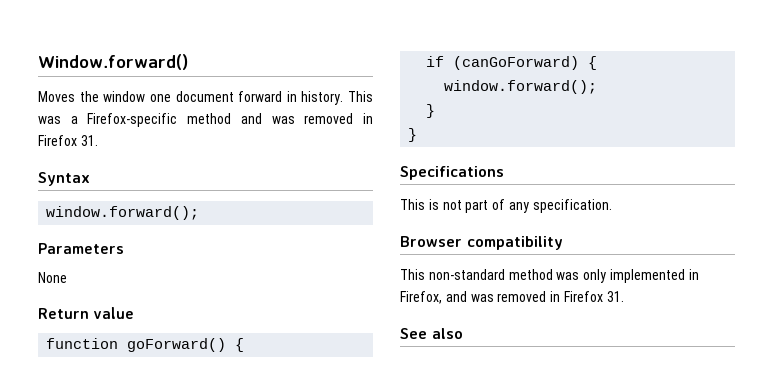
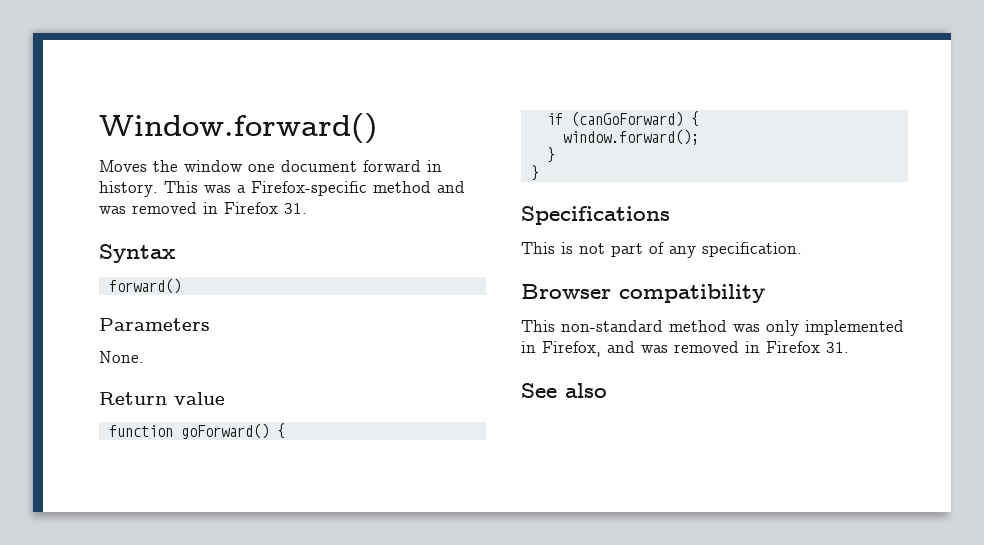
[46,206,200,220] window.forward(); -> [108,278,181,294] forward()
[38,272,67,283] // None -> [99,351,144,363] // None.

